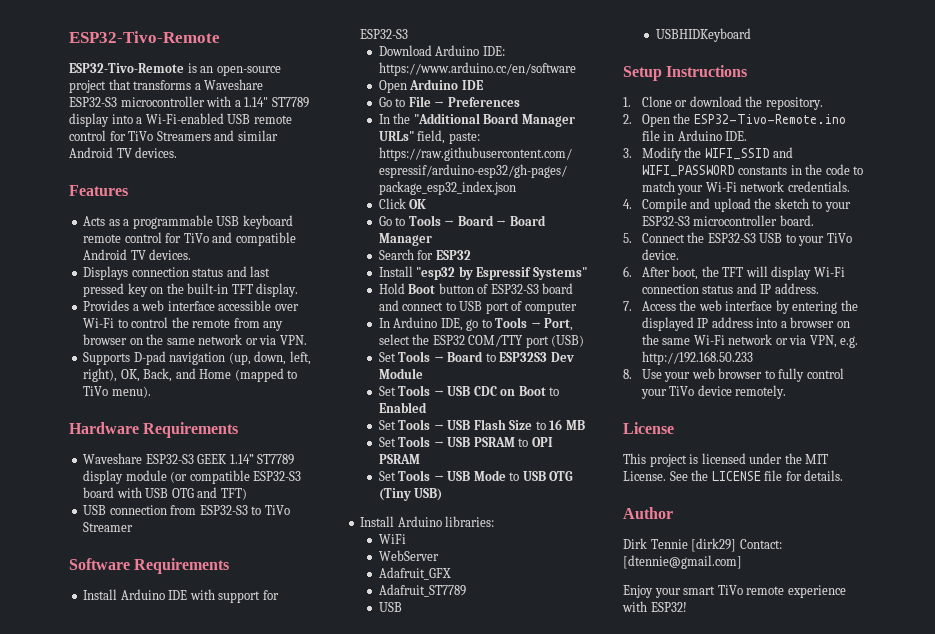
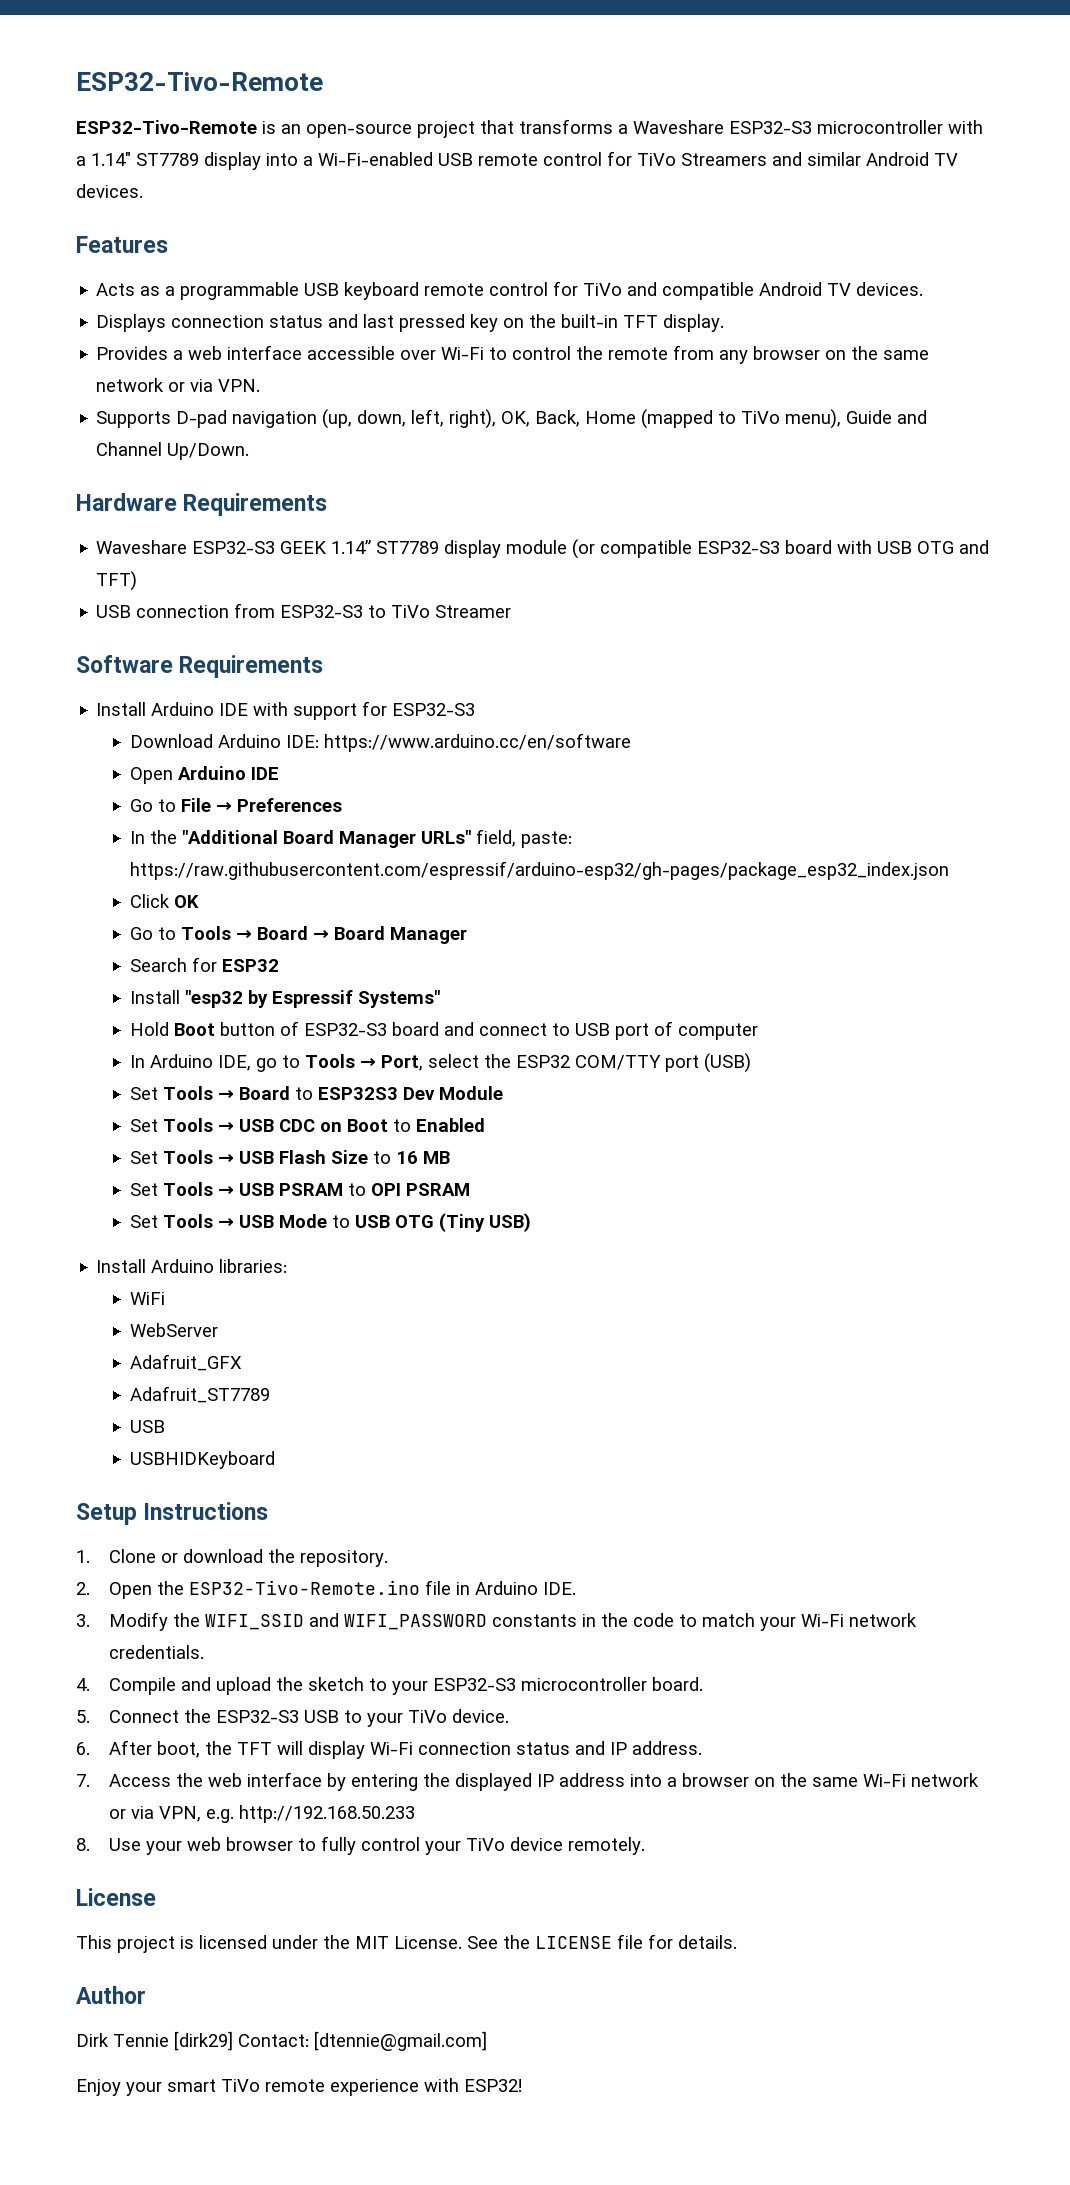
[175,368,196,379] and -> (581, 418) none
[111,386,151,398] menu). -> [785,409,928,429] [96,442,250,460] menu), Guide and Channel Up/Down.

